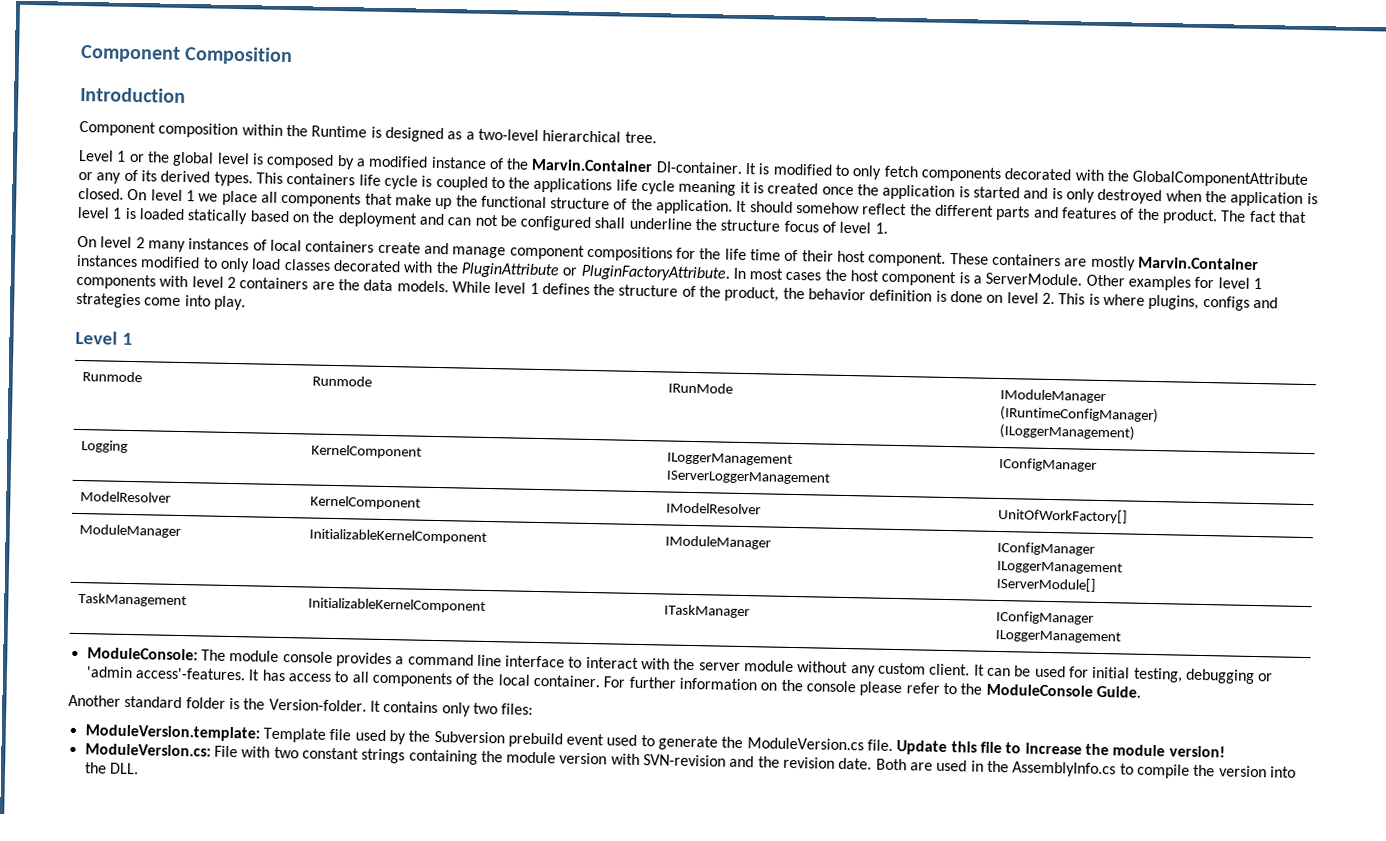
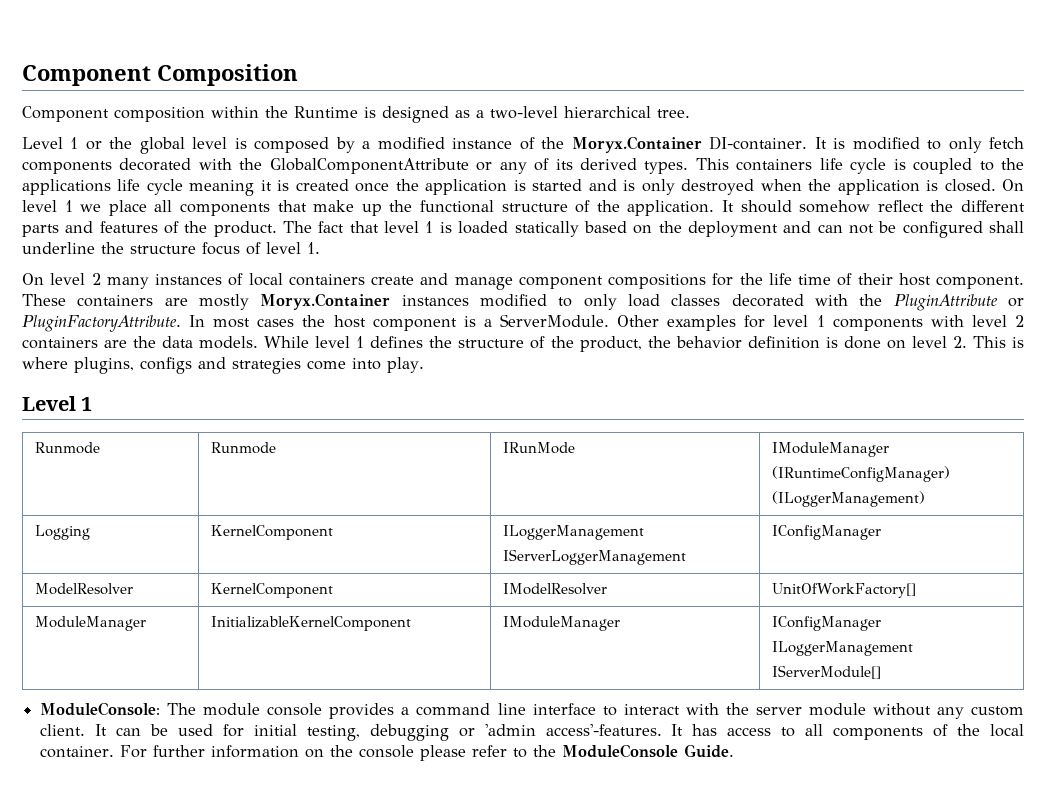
[80,86,186,104] // Introduction -> (298, 75) none
[531,158,654,173] Marvin.Container -> [571,136,702,153] Moryx.Container
[1138,256,1260,271] Marvin.Container -> [260,293,391,310] Moryx.Container
[78,593,188,608] [308,597,487,613] [664,604,751,619] [996,610,1095,625] [995,629,1122,644] // TaskManagement | InitializableKernelComponent | ITaskManager | IConfigManager // ILoggerManagement -> (881, 672) none
[68,694,534,717] [84,724,1225,758] [84,743,1296,779] [83,762,139,775] // Another standard folder is the Version-folder. It contains only two files: // ModuleVersion.template: Template file used by the Subversion prebuild event used to generate the ModuleVersion.cs file. Update this file to increase the module version! // ModuleVersion.cs: File with two constant strings containing the module version with SVN-revision and the revision date. Both are used in the AssemblyInfo.cs to compile the version into the DLL. -> (735, 751) none

